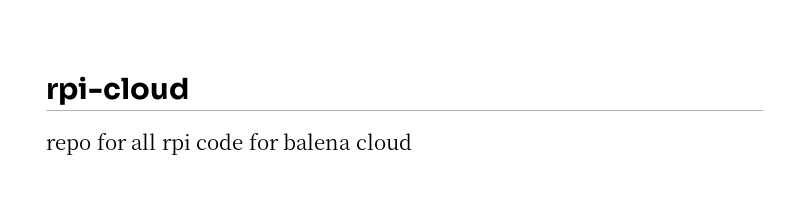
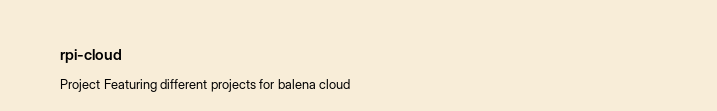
[46,133,244,155] repo for all rpi code -> [60,79,256,92] Project Featuring different projects

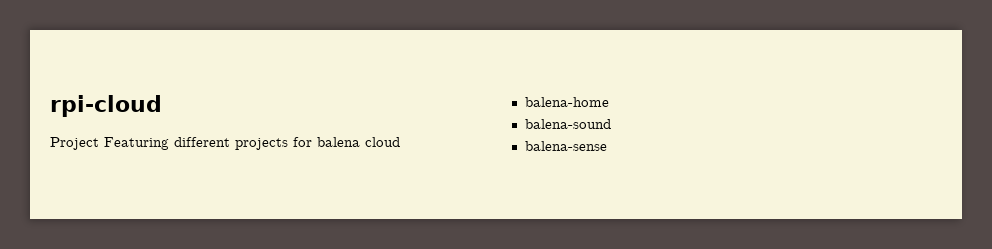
(351, 84) none -> [524,97,609,107] [524,119,611,129] [524,141,607,151] // balena-home // balena-sound // balena-sense

